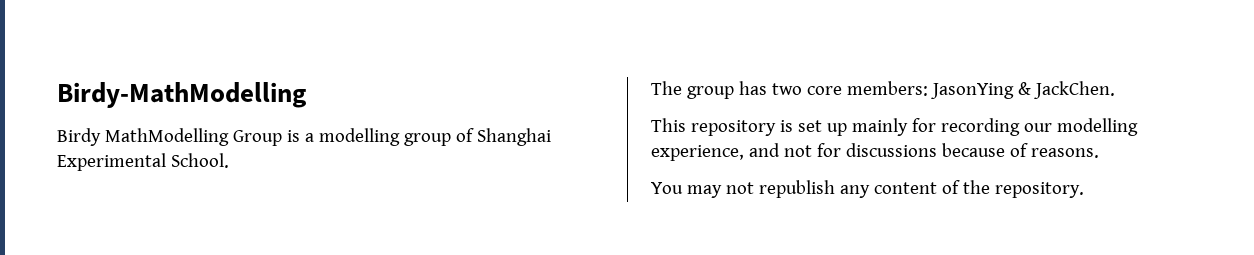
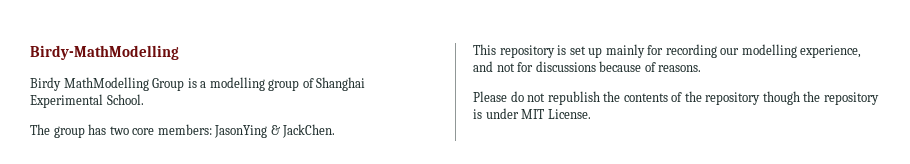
[651,180,1084,198] You may not republish any content of the repository. -> [473,91,879,105] [473,108,591,119] Please do not republish the contents of the repository though the repository is under MIT License.

